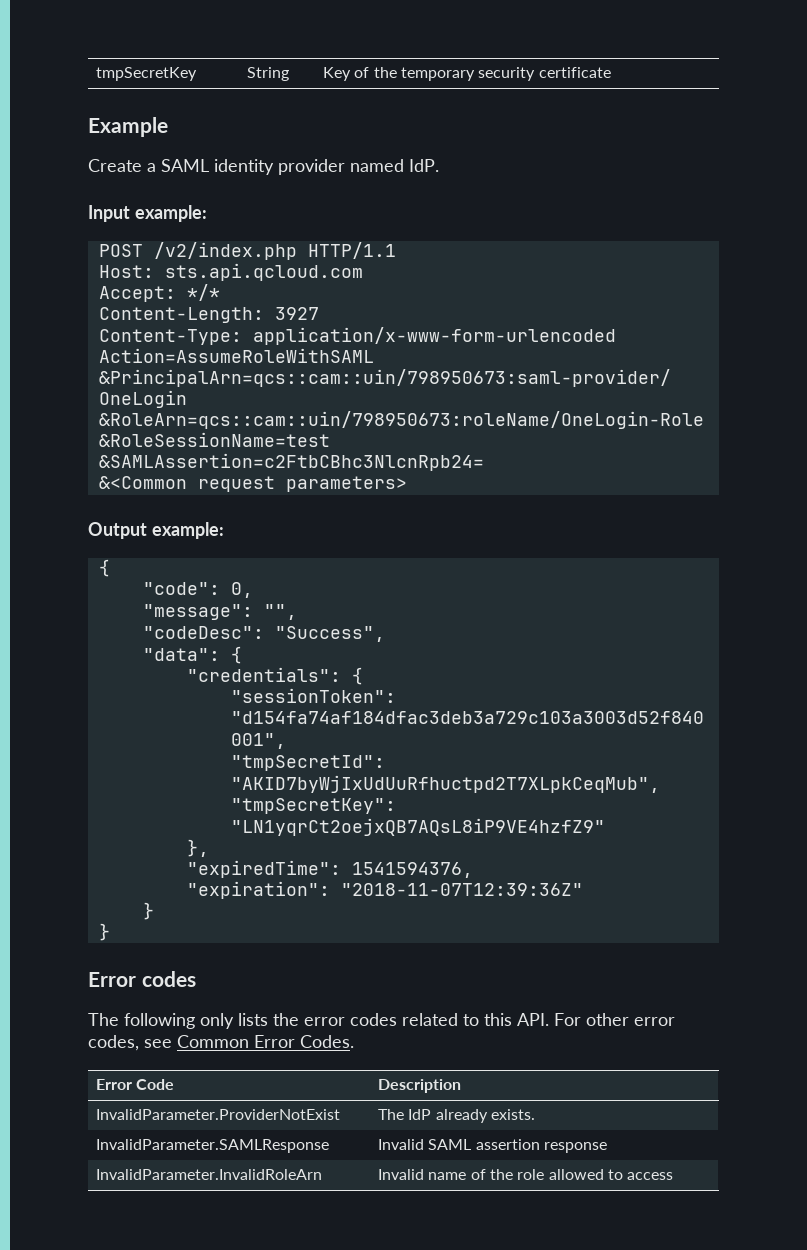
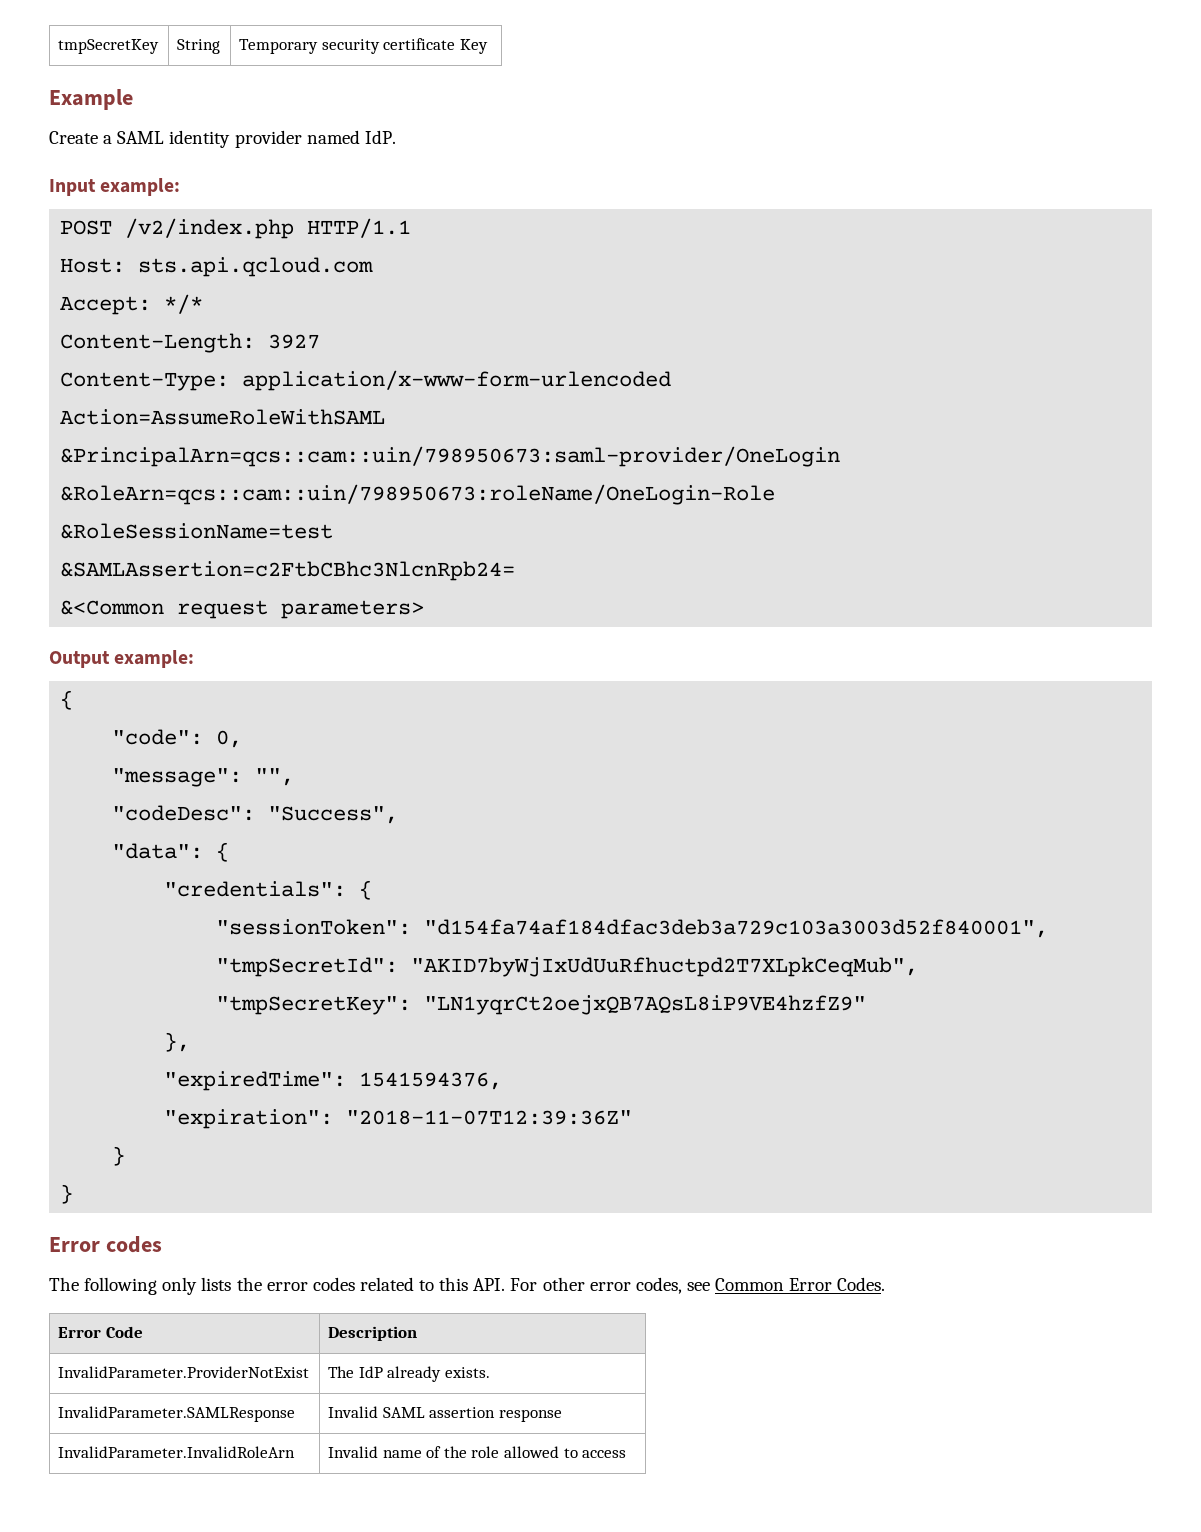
[323,67,476,81] Key of the temporary -> [239,39,319,54] Temporary
(611, 72) none -> [459,39,488,54] Key

